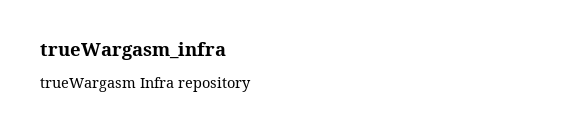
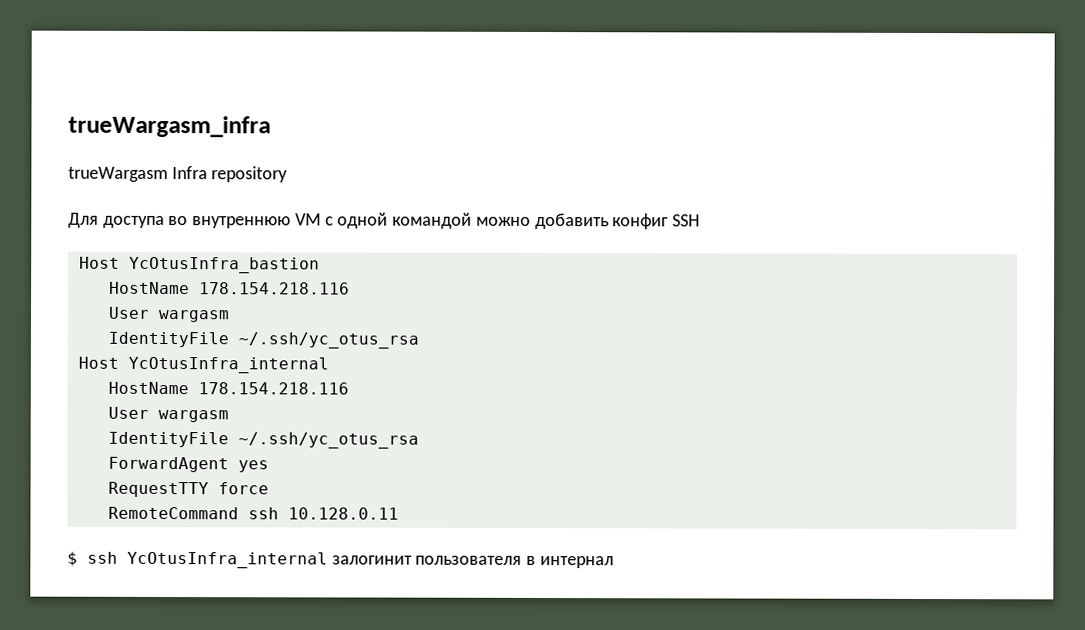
(251, 84) none -> [68,212,700,230] [78,256,320,274] [108,281,350,295] [107,306,230,323] [107,331,419,349] [77,356,329,374] [107,381,349,395] [107,406,229,423] [107,431,419,449] [107,456,269,473] [107,481,269,498] [107,506,399,520] [67,551,614,569] // Для доступа во внутреннюю VM с одной командой можно добавить конфиг SSH // Host YcOtusInfra_bastion // HostName 178.154.218.116 // User wargasm // IdentityFile ~/.ssh/yc_otus_rsa // Host YcOtusInfra_internal // HostName 178.154.218.116 // User wargasm // IdentityFile ~/.ssh/yc_otus_rsa // ForwardAgent yes // RequestTTY force // RemoteCommand ssh 10.128.0.11 // $ ssh YcOtusInfra_internal залогинит пользователя в интернал

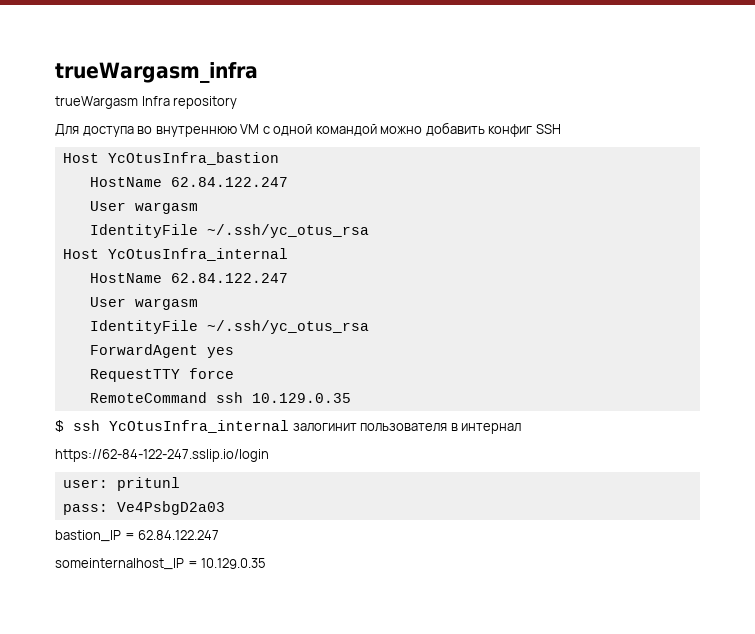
[198,282,350,295] 178.154.218.116 -> [170,177,288,187] 62.84.122.247
[197,382,349,395] 178.154.218.116 -> [170,273,288,283] 62.84.122.247
[287,507,399,520] 10.128.0.11 -> [251,393,351,403] 10.129.0.35
(614, 562) none -> [55,449,269,462] [62,477,180,491] [62,501,225,515] [55,530,220,542] [55,558,267,570] // https://62-84-122-247.sslip.io/login // user: pritunl // pass: Ve4PsbgD2a03 // bastion_IP = 62.84.122.247 // someinternalhost_IP = 10.129.0.35

